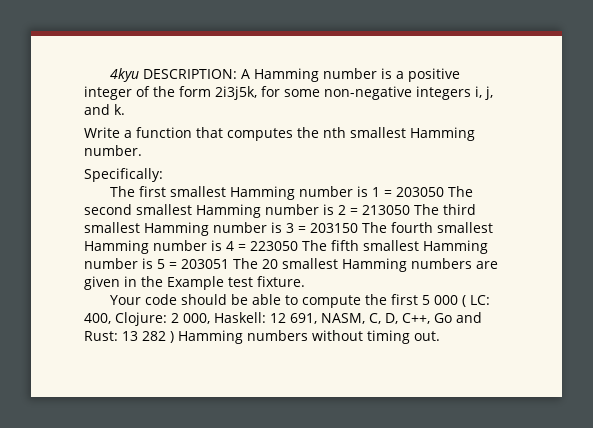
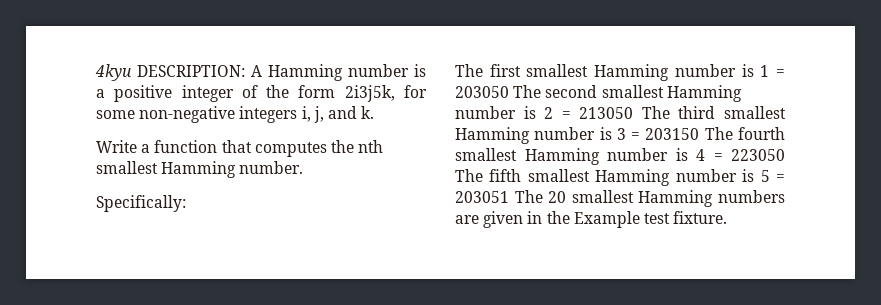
[109,294,490,308] [84,312,482,326] [84,330,440,344] // Your code should be able to compute the first 5 000 ( LC: 400, Clojure: 2 000, Haskell: 12 691, NASM, C, D, C++, Go and Rust: 13 282 ) Hamming numbers without timing out. -> (728, 217) none

